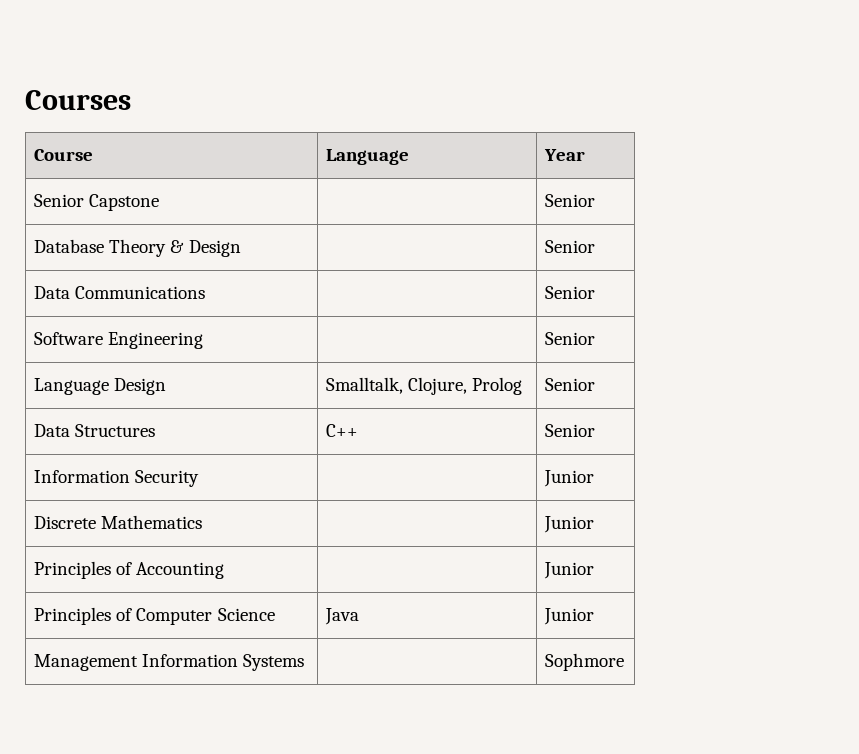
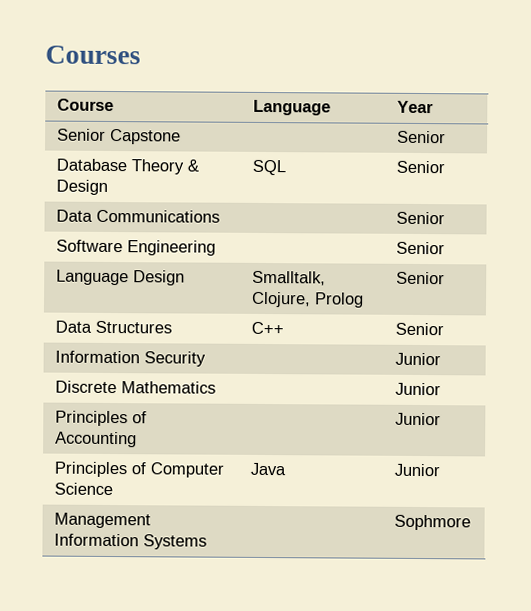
(241, 248) none -> [252,159,287,176] SQL

